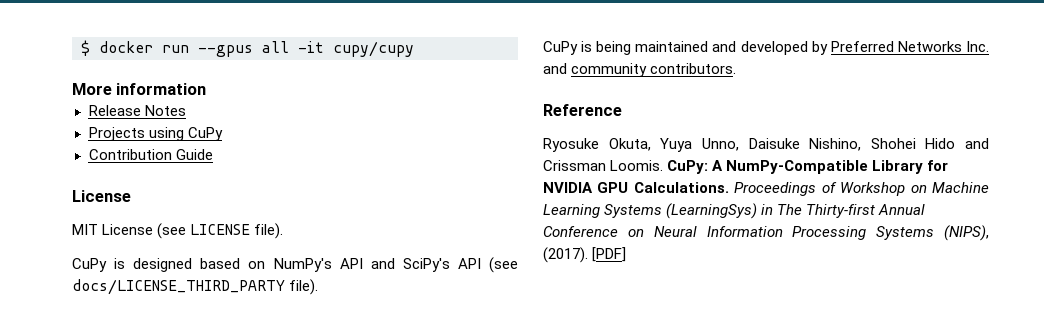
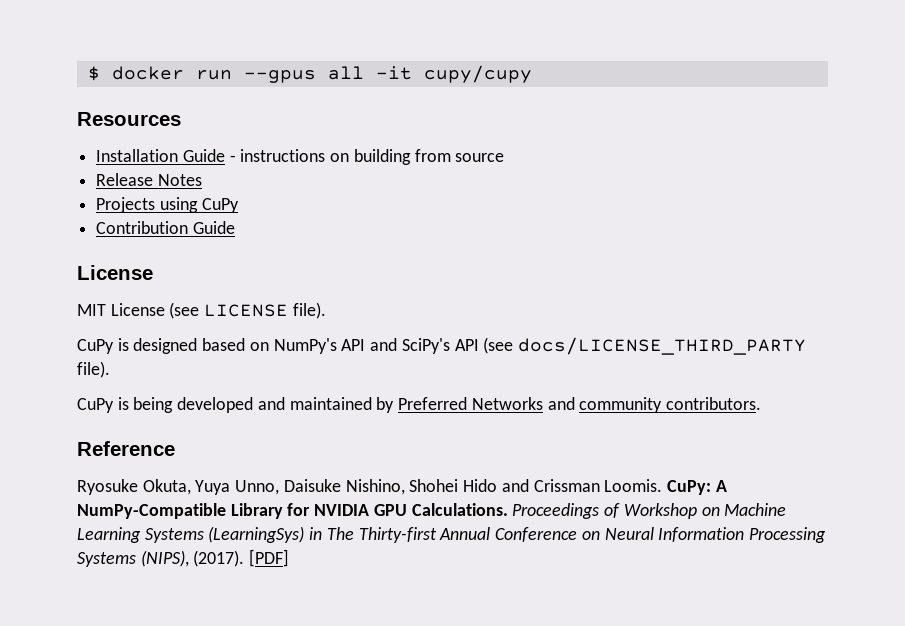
[72,83,207,95] More information -> [77,112,181,126] [96,149,505,165] Resources // Installation Guide - instructions on building from source
[635,41,808,55] maintained and developed -> [177,397,372,413] developed and maintained
[965,41,989,52] Inc. -> (543, 403) none

